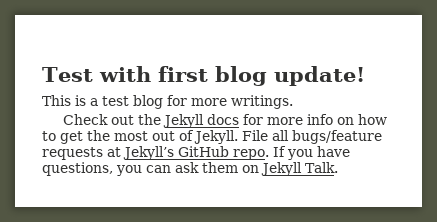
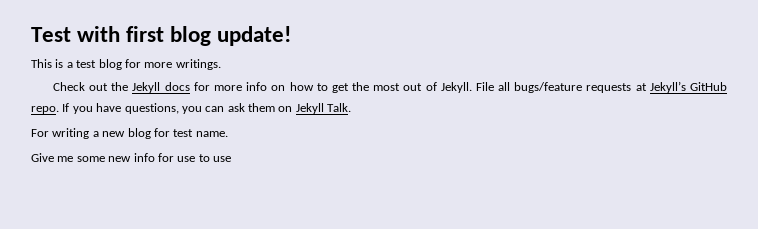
(338, 167) none -> [31,128,228,139] [31,153,231,162] // For writing a new blog for test name. // Give me some new info for use to use

